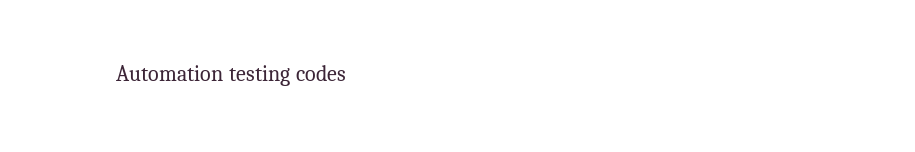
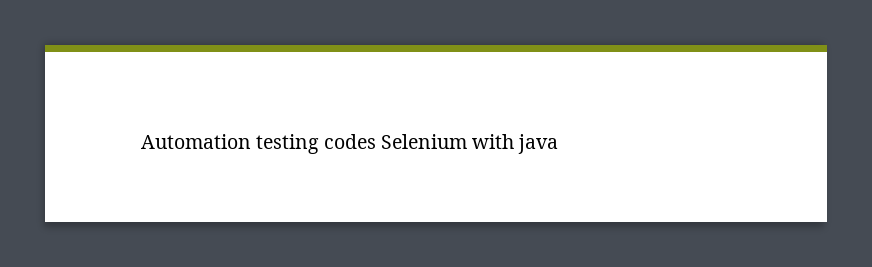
(346, 73) none -> [380,134,559,154] Selenium with java

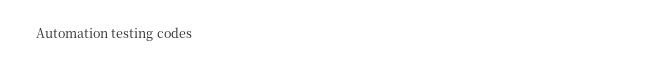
[380,134,559,154] Selenium with java -> (192, 32) none

